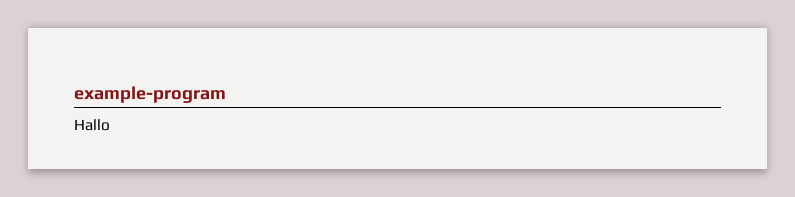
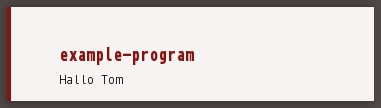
(110, 125) none -> [101,75,123,84] Tom

